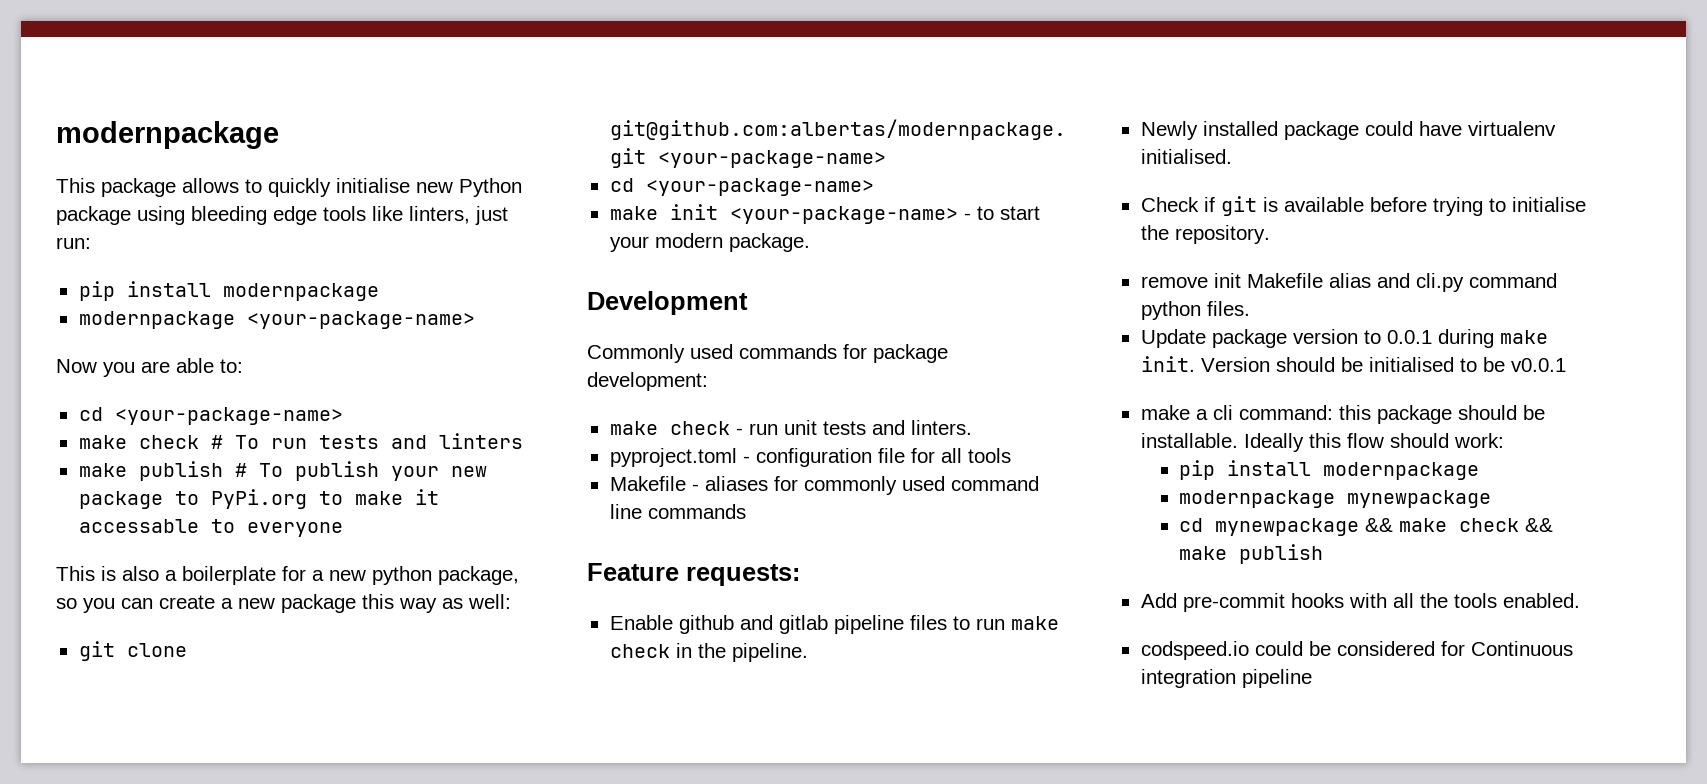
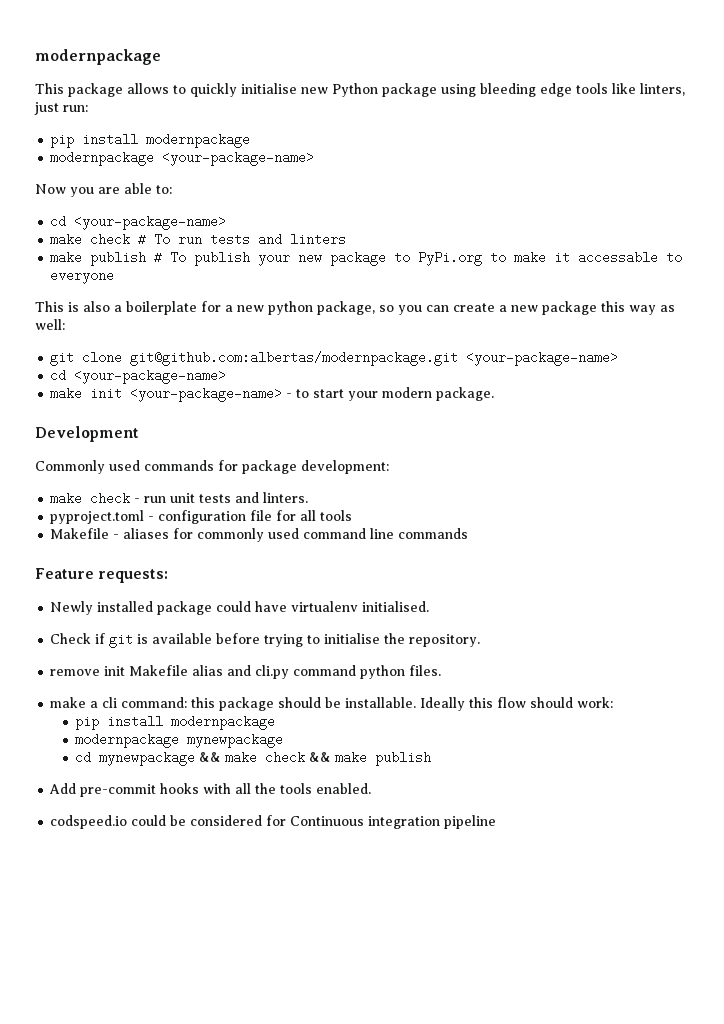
[609,615,1059,634] [609,643,808,662] // Enable github and gitlab pipeline files to run make check in the pipeline. -> (169, 576) none
[1140,329,1548,348] [1140,356,1566,372] // Update package version to 0.0.1 during make init. Version should be initialised to be v0.0.1 -> (442, 670) none

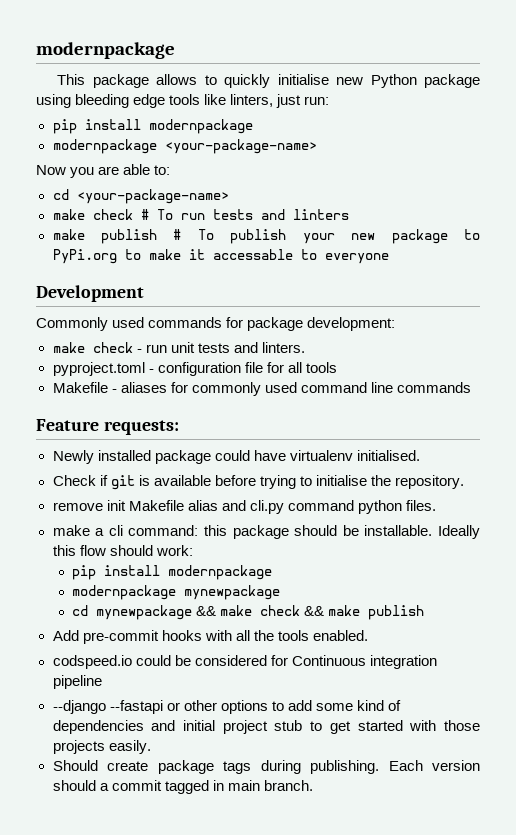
[35,301,675,315] [35,319,65,330] [50,351,619,366] [50,369,227,384] [50,387,495,402] // This is also a boilerplate for a new python package, so you can create a new package this way as well: // git clone git@github.com:albertas/modernpackage.git <your-package-name> // cd <your-package-name> // make init <your-package-name> - to start your modern package. -> (389, 258) none
(497, 822) none -> [52,700,401,714] [52,720,481,734] [52,740,151,754] [52,760,480,774] [52,780,313,794] // --django --fastapi or other options to add some kind of dependencies and initial project stub to get started with those projects easily. // Should create package tags during publishing. Each version should a commit tagged in main branch.

